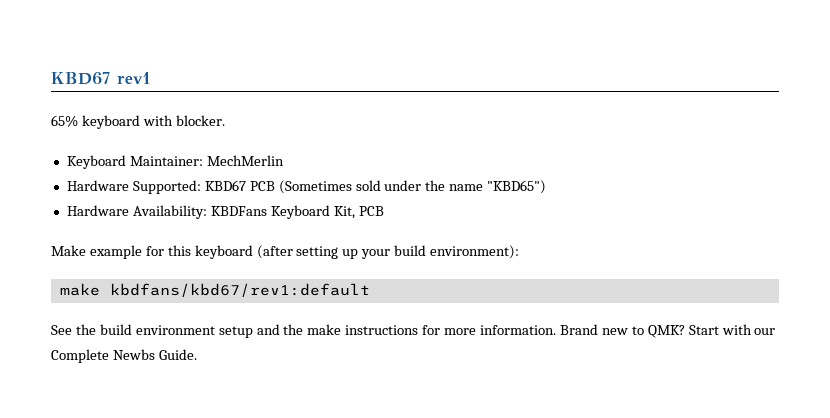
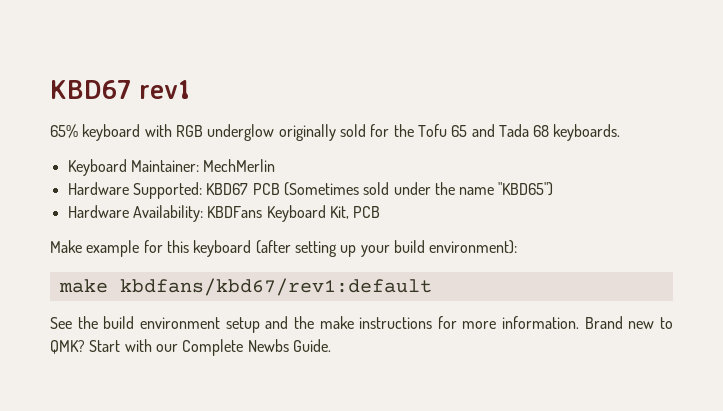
[175,115,225,126] blocker. -> [175,124,621,141] RGB underglow originally sold for the Tofu 65 and Tada 68 keyboards.

